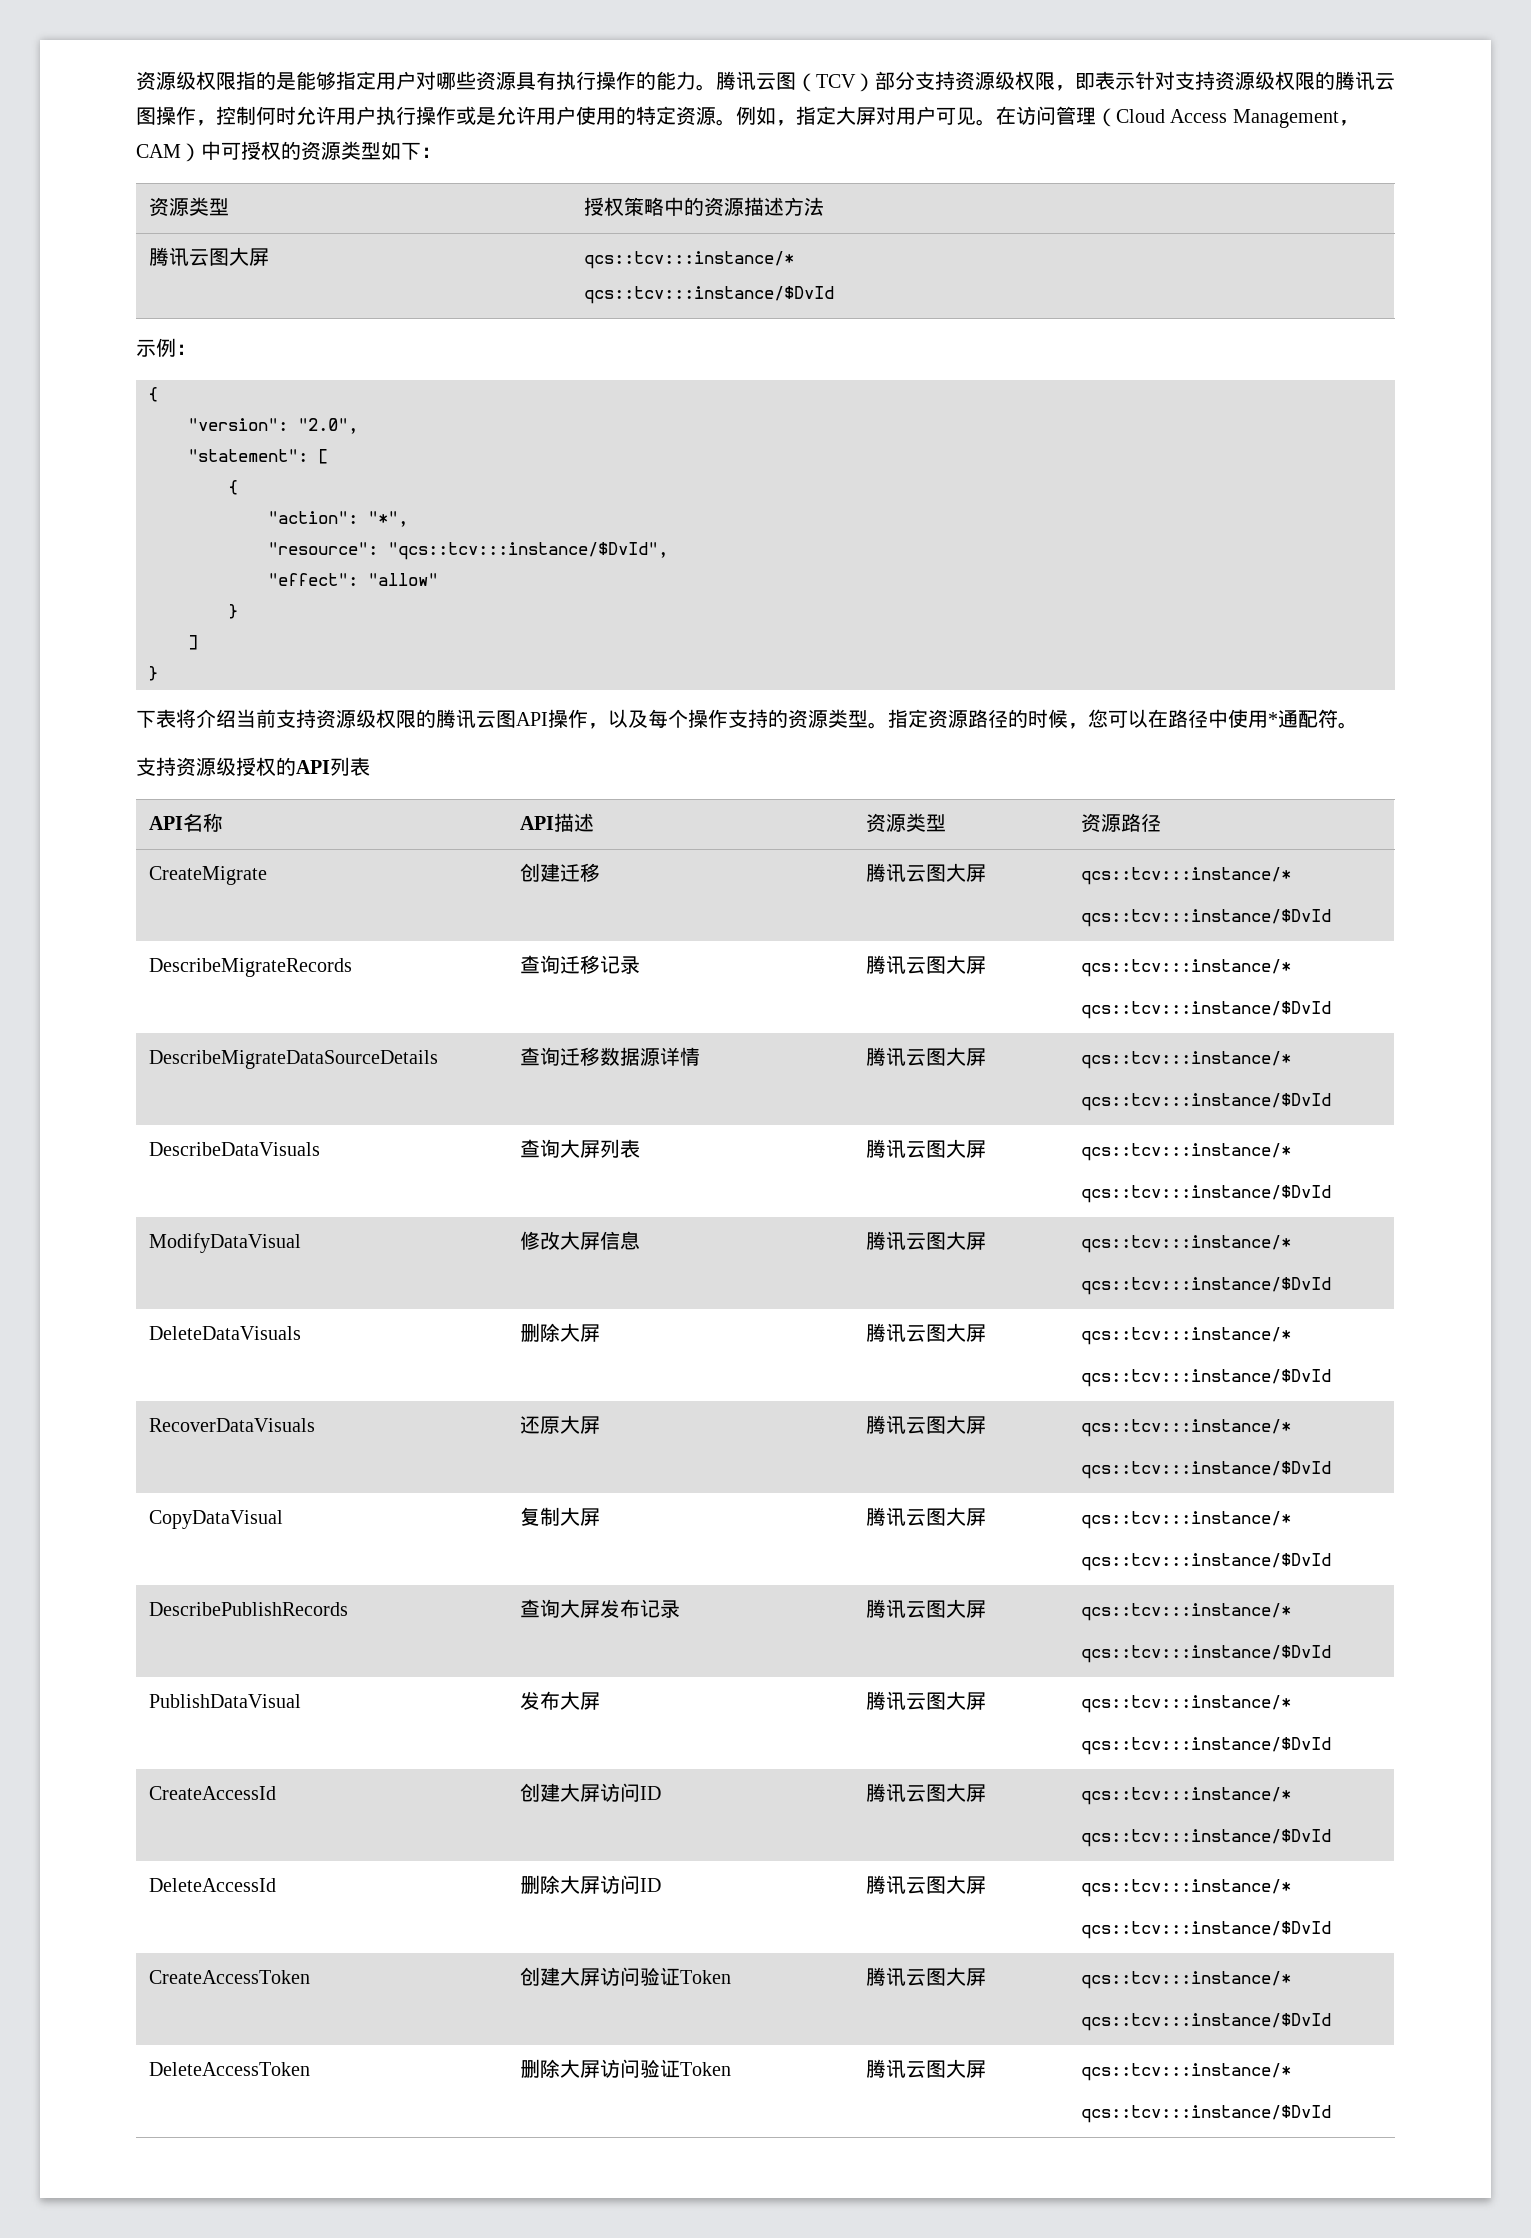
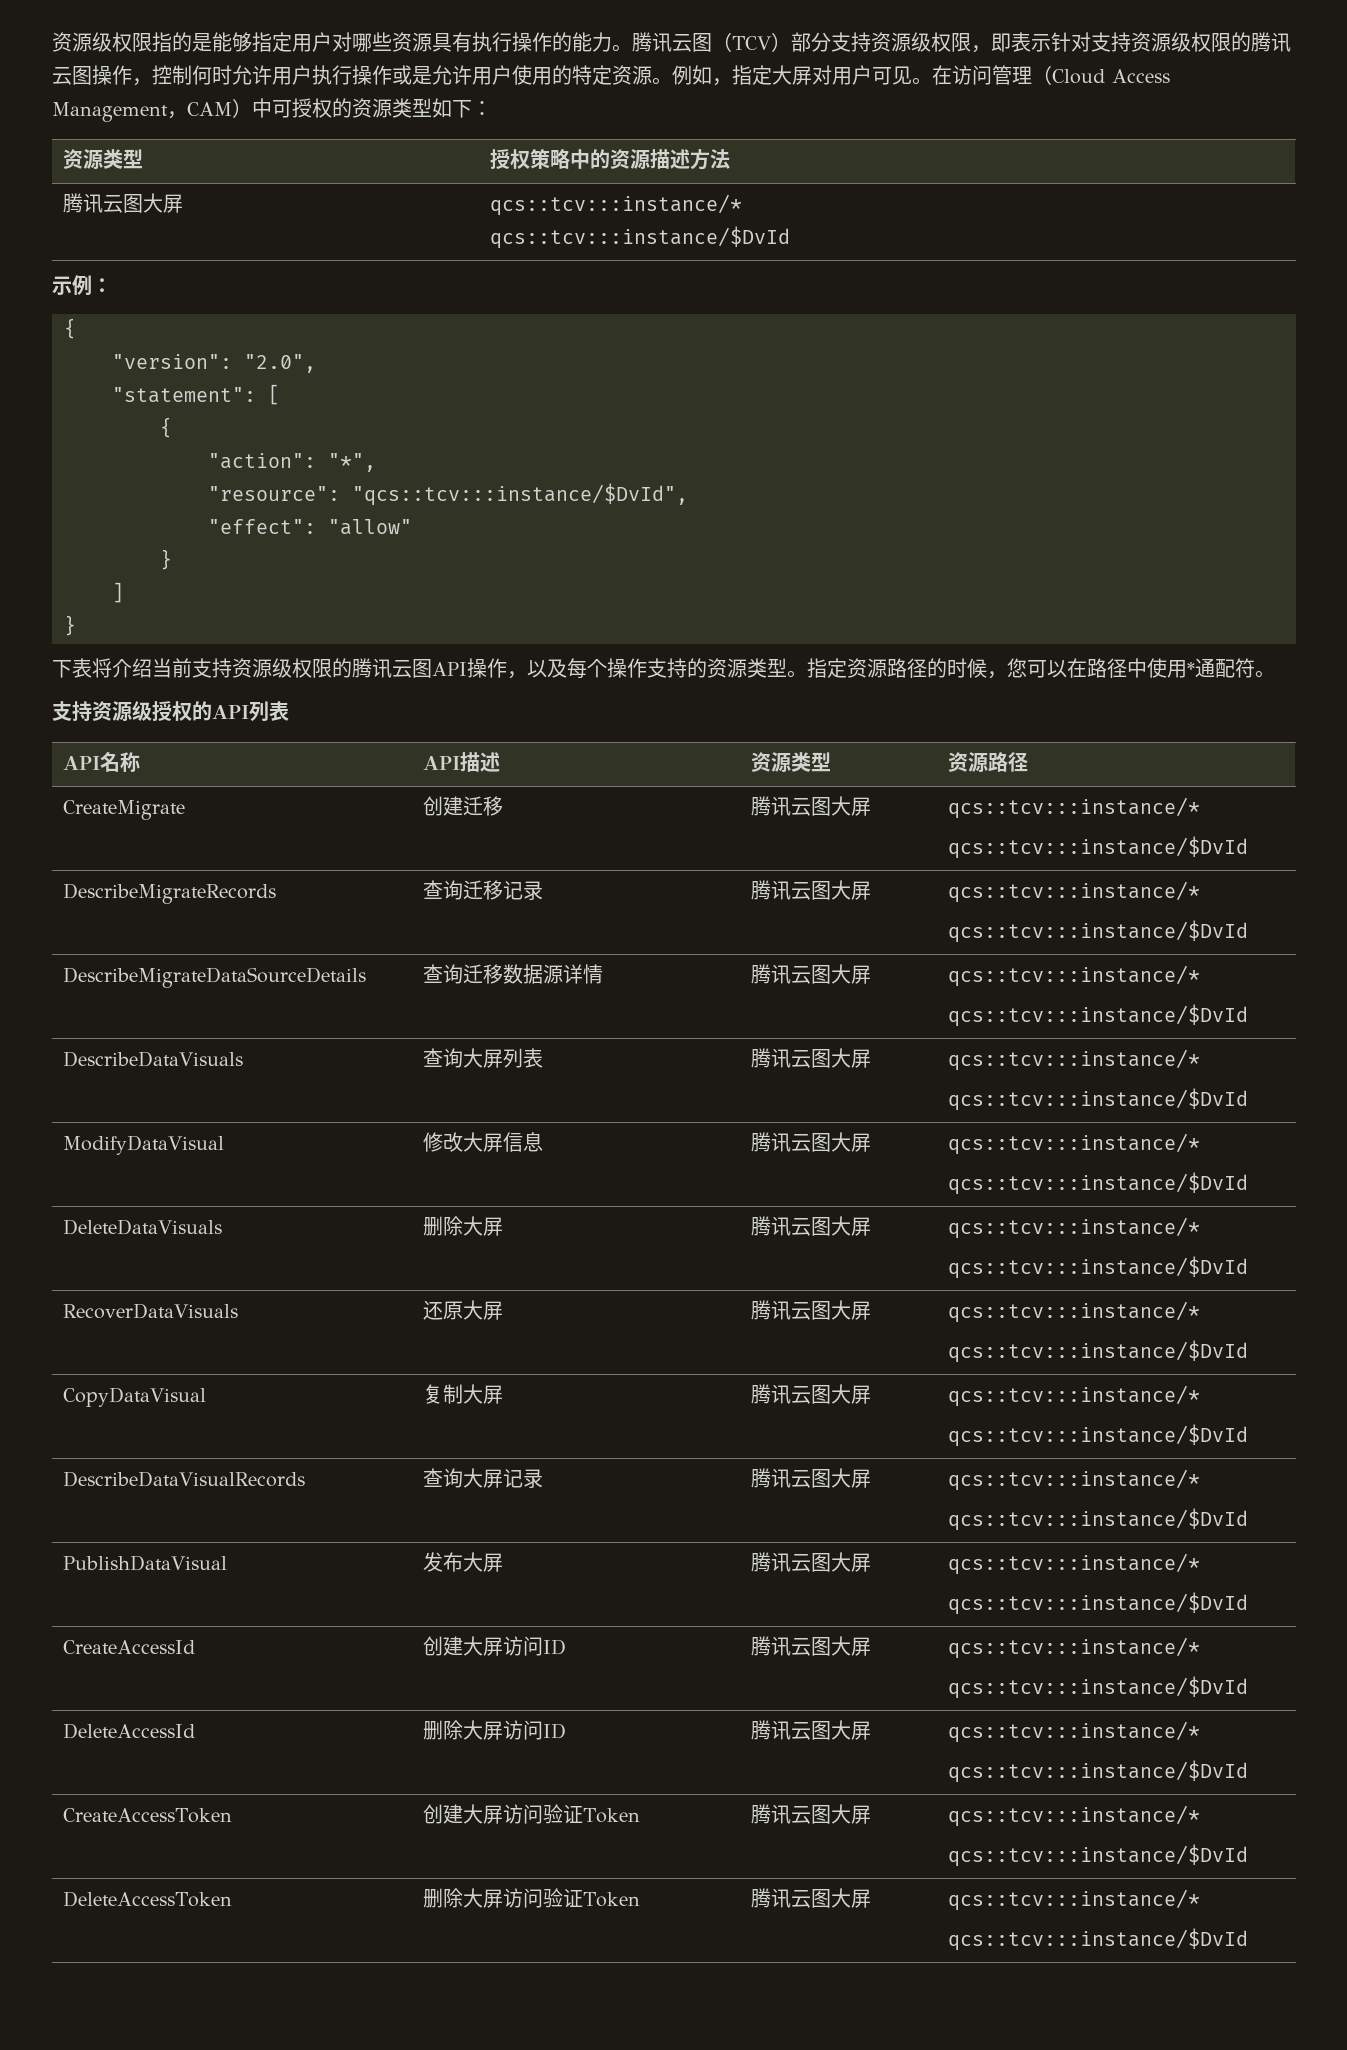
[149,1602,349,1616] [520,1599,641,1618] DescribePublishRecords | 查询大屏发布 -> [63,1471,306,1487] [423,1468,504,1488] DescribeDataVisualRecords | 查询大屏

